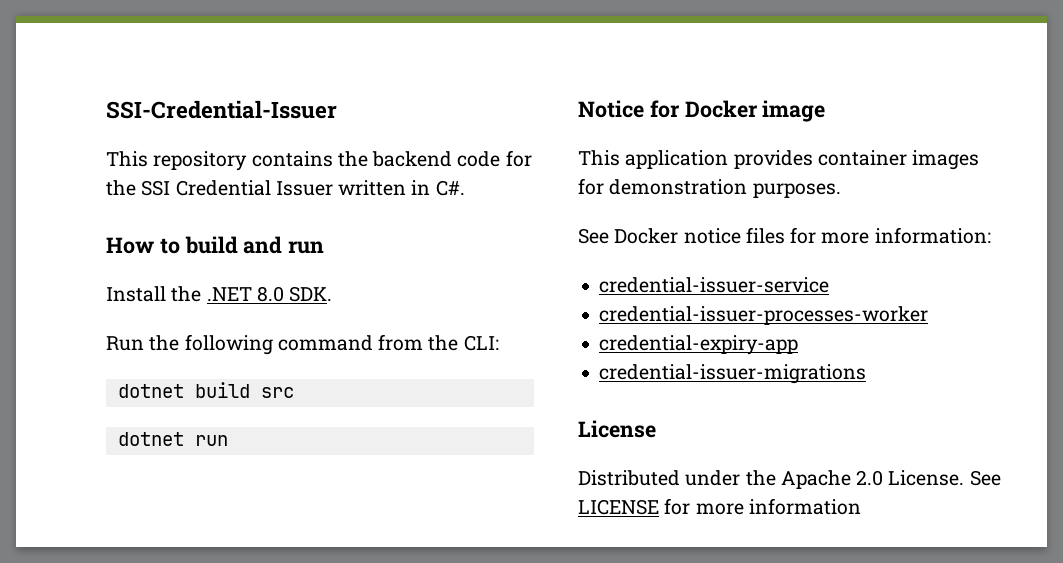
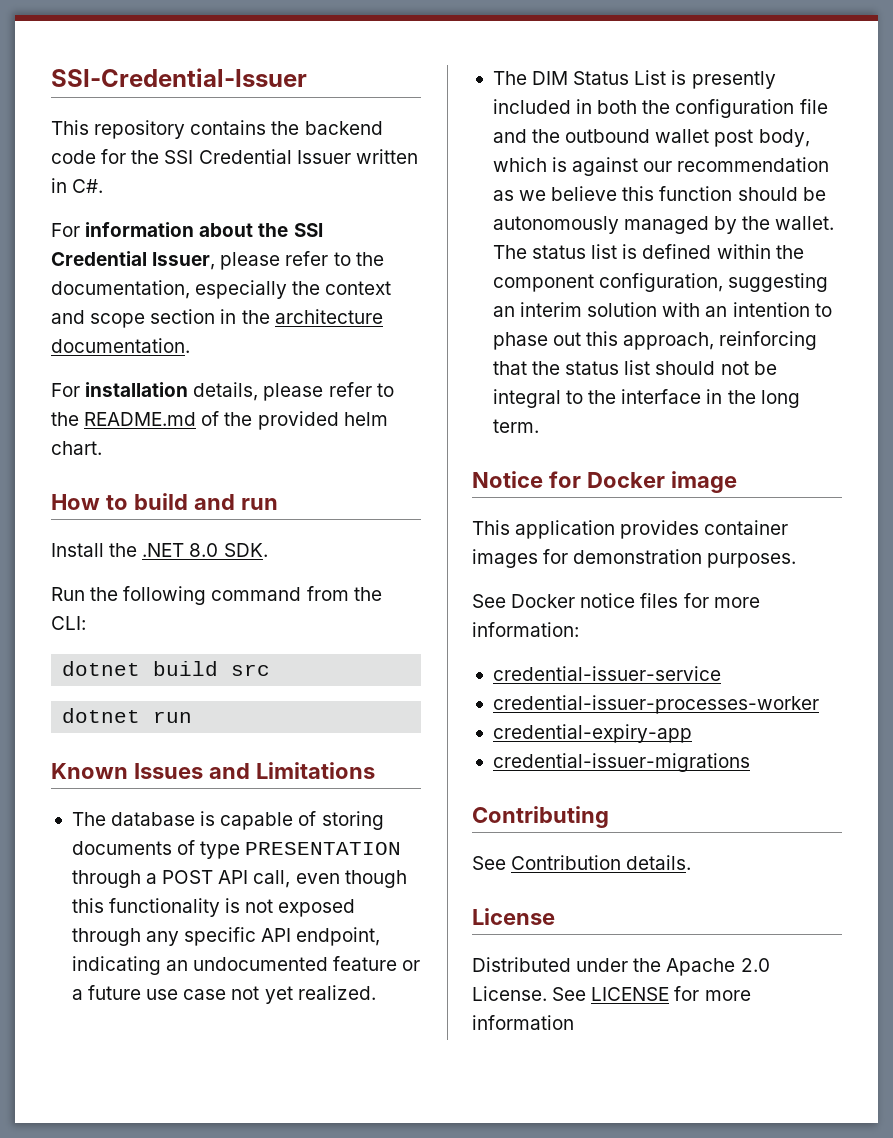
(465, 188) none -> [51,222,323,237] [51,251,384,270] [51,280,392,299] [51,309,383,328] [51,338,190,353] [51,382,394,401] [51,411,388,430] [51,441,102,455] // For information about the SSI Credential Issuer, please refer to the documentation, especially the context and scope section in the architecture documentation. // For installation details, please refer to the README.md of the provided helm chart.
(228, 440) none -> [51,762,375,779] [71,811,384,830] [71,840,402,859] [71,870,407,888] [71,898,356,917] [71,927,381,946] [71,956,421,975] [71,985,376,1004] [492,70,776,89] [492,99,828,118] [492,129,810,147] [492,157,830,176] [492,186,826,201] [492,216,835,234] [492,244,804,259] [492,273,829,292] [492,302,832,317] [492,331,818,350] [492,360,777,375] [492,389,800,408] [492,419,539,433] // Known Issues and Limitations // The database is capable of storing documents of type PRESENTATION through a POST API call, even though this functionality is not exposed through any specific API endpoint, indicating an undocumented feature or a future use case not yet realized. // The DIM Status List is presently included in both the configuration file and the outbound wallet post body, which is against our recommendation as we believe this function should be autonomously managed by the wallet. The status list is defined within the component configuration, suggesting an interim solution with an intention to phase out this approach, reinforcing that the status list should not be integral to the interface in the long term.
(867, 374) none -> [472,806,609,828] [472,855,692,870] // Contributing // See Contribution details.

